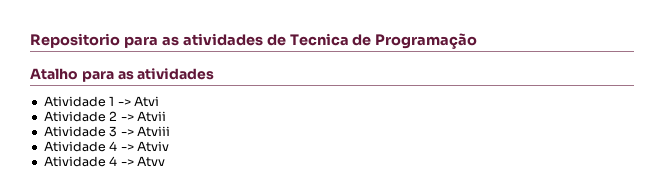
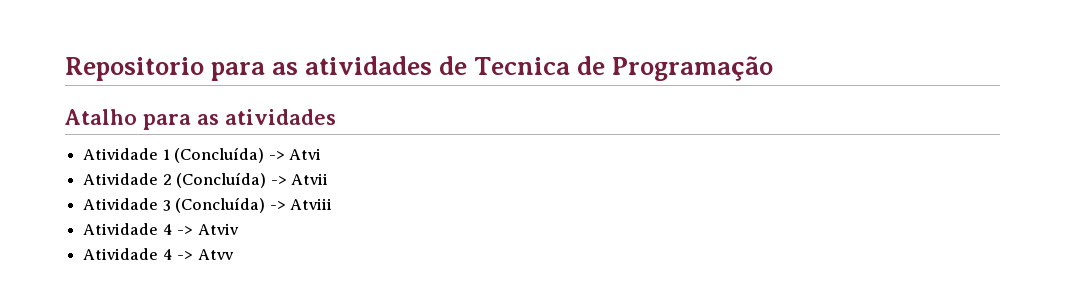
(115, 101) none -> [174,147,265,163] (Concluída)
(118, 116) none -> [176,172,267,188] (Concluída)
(118, 131) none -> [175,197,266,213] (Concluída)

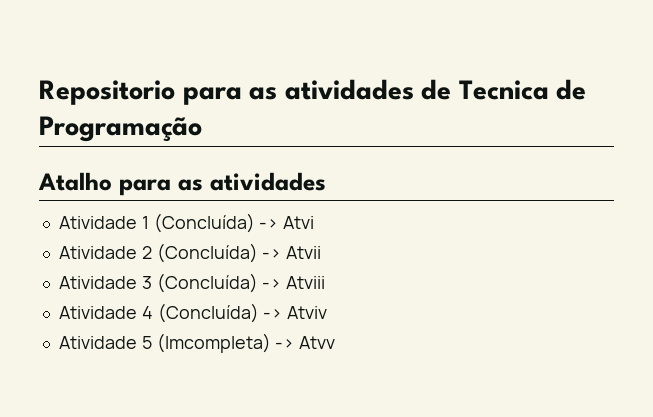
(173, 229) none -> [157,303,259,323] (Concluída)
[162,249,173,260] 4 -> [141,333,271,353] 5 (Imcompleta)

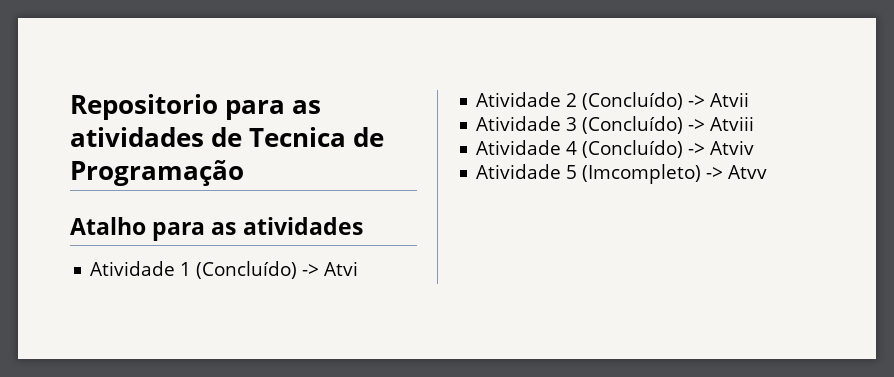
[153,213,255,233] (Concluída) -> [196,261,298,279] (Concluído)
[156,243,258,263] (Concluída) -> [582,92,684,110] (Concluído)
[156,273,258,293] (Concluída) -> [582,116,684,134] (Concluído)
[157,303,259,323] (Concluída) -> [582,140,684,158] (Concluído)
[156,333,271,353] (Imcompleta) -> [582,164,702,184] (Imcompleto)

